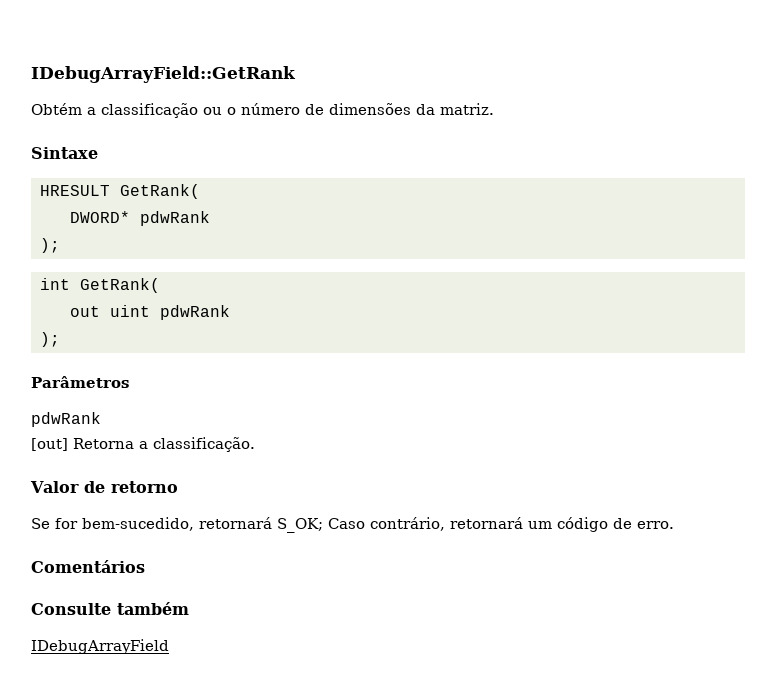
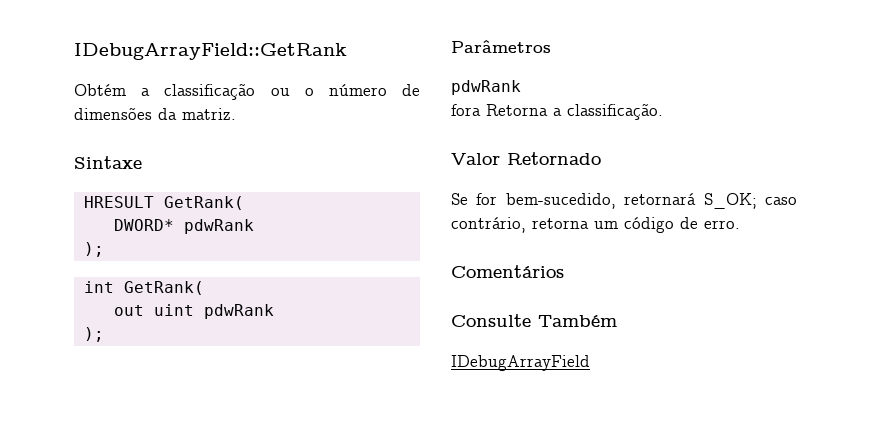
[31,438,68,451] [out] -> [451,104,481,116] fora
[83,481,178,493] de retorno -> [507,152,601,165] Retornado
[328,517,523,531] Caso contrário, retornará -> [765,197,797,205] [451,217,589,233] caso contrário, retorna
[117,602,189,615] também -> [538,315,617,327] Também

